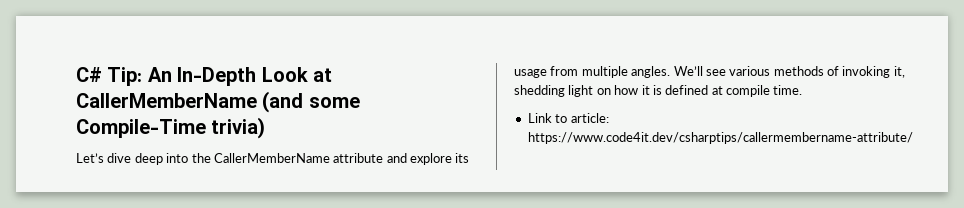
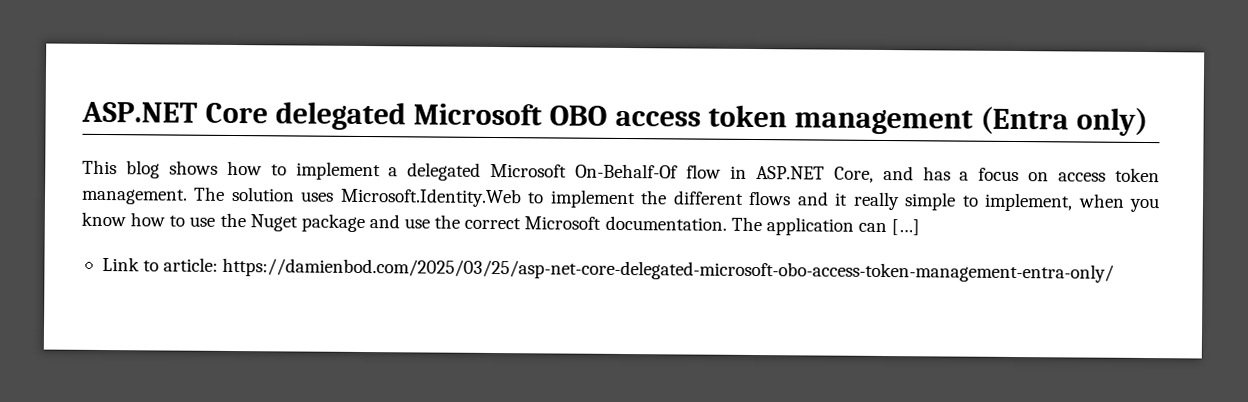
[76,67,332,86] [76,91,360,113] [76,117,266,139] [76,153,470,165] [514,66,905,78] [514,85,803,97] C# Tip: An In-Depth Look at CallerMemberName (and some Compile-Time trivia) // Let’s dive deep into the CallerMemberName attribute and explore its usage from multiple angles. We’ll see various methods of invoking it, shedding light on how it is defined at compile time. -> [81,101,1148,137] [82,159,1160,183] [81,186,1161,213] [81,211,921,236] ASP.NET Core delegated Microsoft OBO access token management (Entra only) // This blog shows how to implement a delegated Microsoft On-Behalf-Of flow in ASP.NET Core, and has a focus on access token management. The solution uses Microsoft.Identity.Web to implement the different flows and it really simple to implement, when you know how to use the Nuget package and use the correct Microsoft documentation. The application can […]
[527,132,913,144] https://www.code4it.dev/csharptips/callermembername-attribute/ -> [222,257,1115,283] https://damienbod.com/2025/03/25/asp-net-core-delegated-microsoft-obo-access-token-management-entra-only/

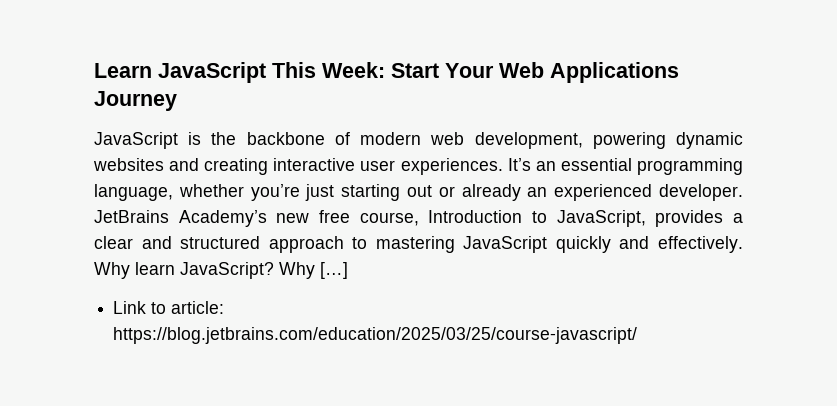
[81,101,1148,137] [82,159,1160,183] [81,186,1161,213] [81,211,887,236] ASP.NET Core delegated Microsoft OBO access token management (Entra only) // This blog shows how to implement a delegated Microsoft On-Behalf-Of flow in ASP.NET Core, and has a focus on access token management. The solution uses Microsoft.Identity.Web to implement the different flows and it really simple to implement, when you know how to use the Nuget package and use the correct Microsoft documentation. The application can -> [94,62,679,83] [94,91,177,111] [94,132,743,149] [93,158,743,175] [94,184,743,201] [94,210,743,227] [94,236,743,253] [94,262,315,279] Learn JavaScript This Week: Start Your Web Applications Journey // JavaScript is the backbone of modern web development, powering dynamic websites and creating interactive user experiences. It’s an essential programming language, whether you’re just starting out or already an experienced developer. JetBrains Academy’s new free course, Introduction to JavaScript, provides a clear and structured approach to mastering JavaScript quickly and effectively. Why learn JavaScript? Why
[222,257,1115,283] https://damienbod.com/2025/03/25/asp-net-core-delegated-microsoft-obo-access-token-management-entra-only/ -> [113,327,638,344] https://blog.jetbrains.com/education/2025/03/25/course-javascript/

